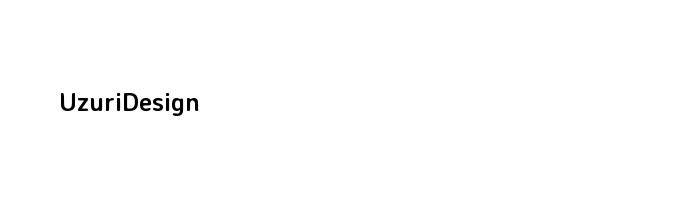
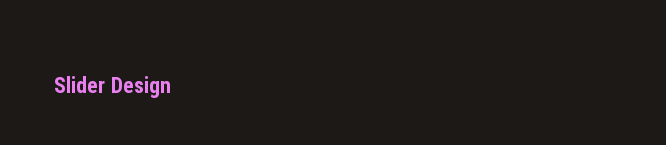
[59,93,200,116] UzuriDesign -> [54,76,171,98] Slider Design

